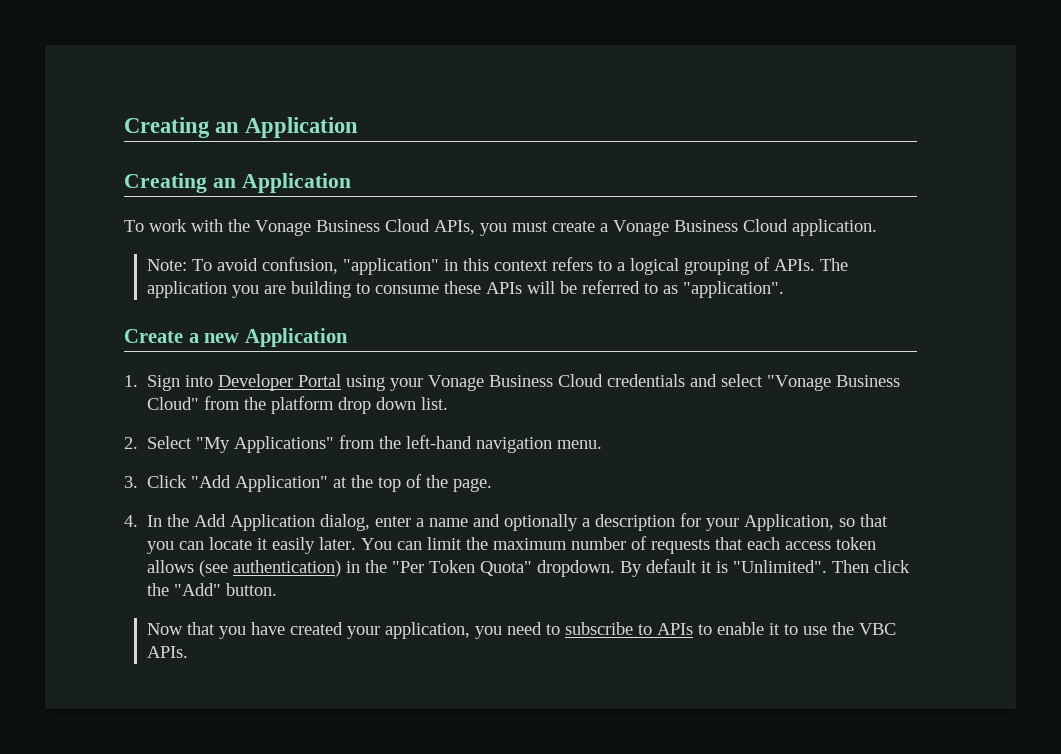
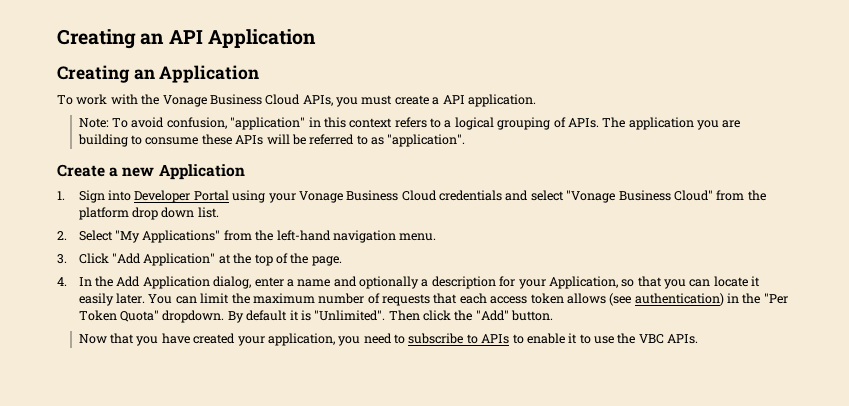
[124,117,240,138] Creating an -> [57,29,203,49] Creating an API
[613,219,788,236] Vonage Business Cloud -> [442,95,465,104] API

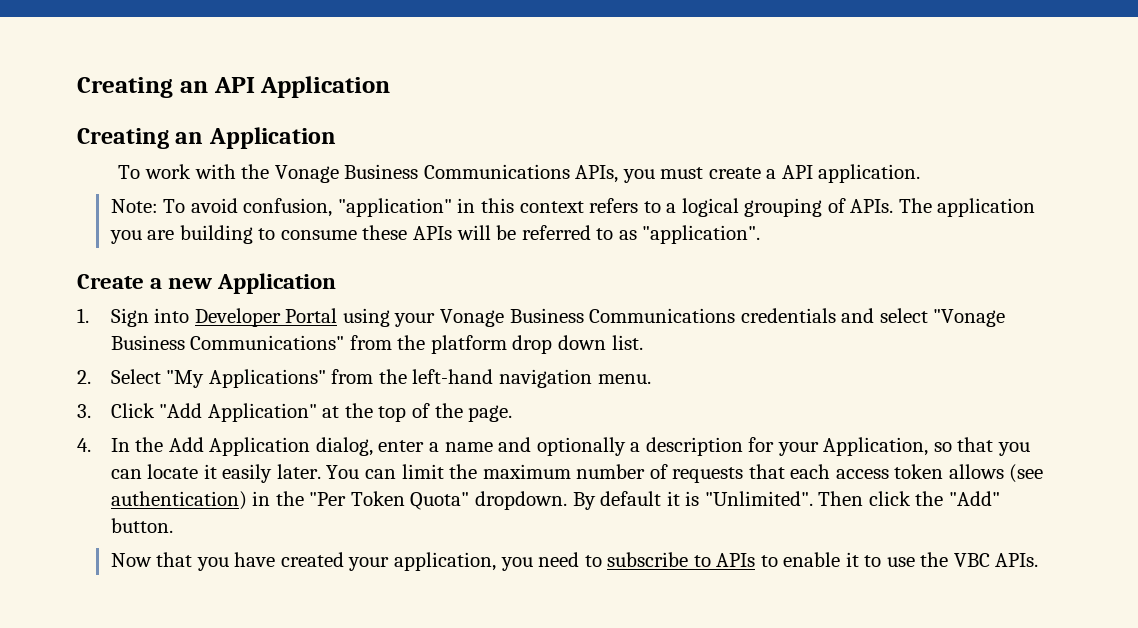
[265,94,301,105] Cloud -> [423,164,570,179] Communications
[401,190,437,201] Cloud -> [589,308,736,323] Communications
[673,190,713,201] Cloud" -> [190,335,345,350] Communications"

